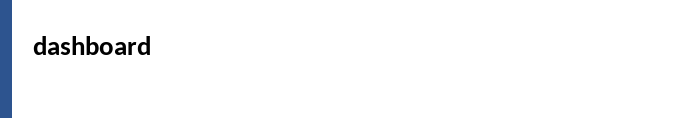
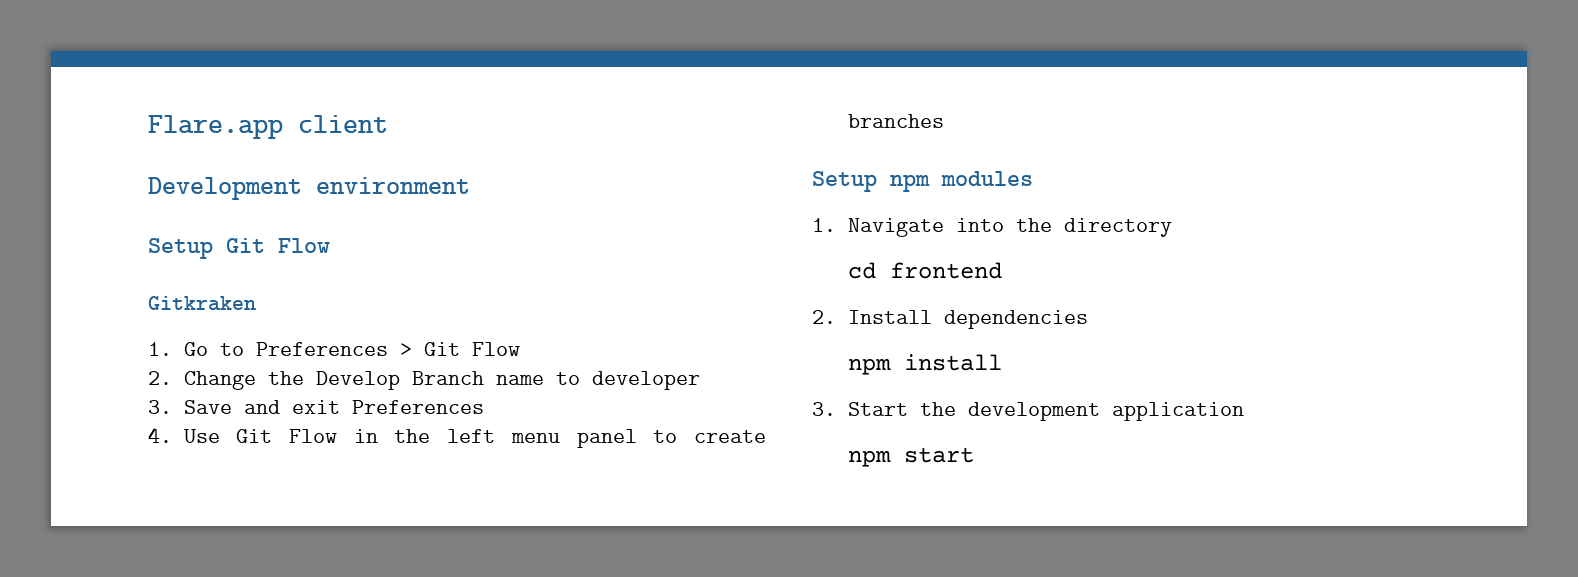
[33,36,151,55] dashboard -> [148,115,388,139] [148,177,470,200] [148,238,330,259] [148,296,256,311] [148,342,520,356] [148,371,700,390] [148,400,484,414] [148,427,766,448] [847,114,944,128] [812,171,1033,192] [812,218,1172,237] [847,262,1002,279] [812,310,1088,329] [847,354,1002,375] [812,402,1244,421] [847,447,974,467] Flare.app client // Development environment // Setup Git Flow // Gitkraken // 1. Go to Preferences > Git Flow // 2. Change the Develop Branch name to developer // 3. Save and exit Preferences // 4. Use Git Flow in the left menu panel to create branches // Setup npm modules // 1. Navigate into the directory // cd frontend // 2. Install dependencies // npm install // 3. Start the development application // npm start

